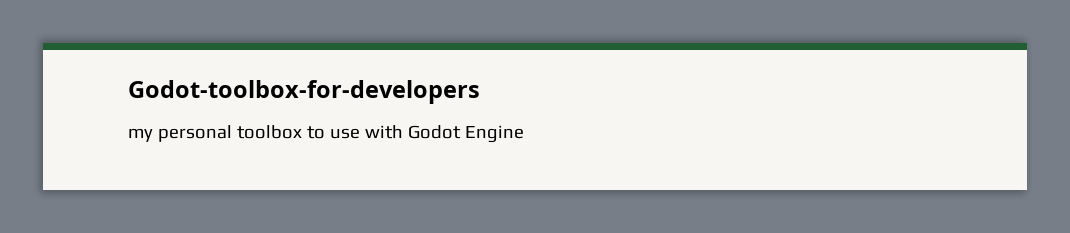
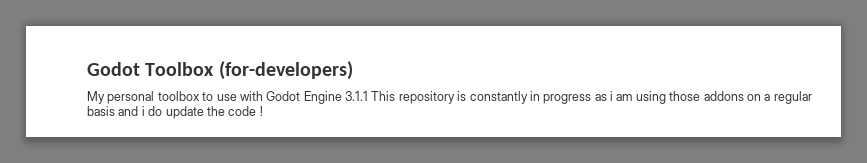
[128,80,480,104] [128,128,153,142] Godot-toolbox-for-developers // my -> [87,61,353,80] [87,91,105,104] Godot Toolbox (for-developers) // My
(524, 134) none -> [345,91,812,104] [87,106,263,119] 3.1.1 This repository is constantly in progress as i am using those addons on a regular basis and i do update the code !

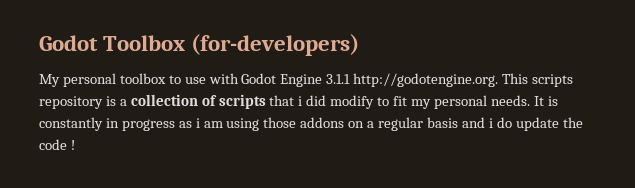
[371,91,455,104] This repository -> [353,73,574,87] [39,94,544,109] http://godotengine.org. This scripts repository is a collection of scripts that i did modify to fit my personal needs. It

